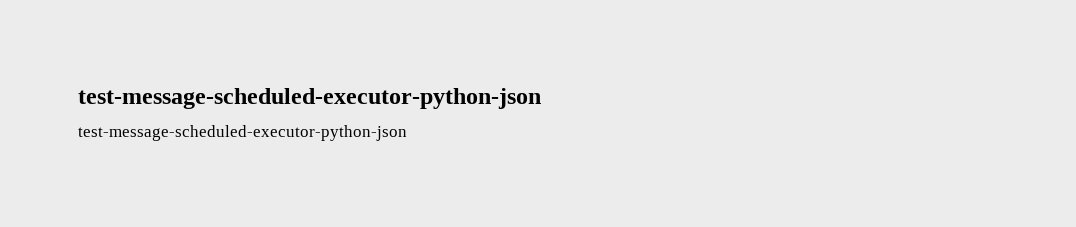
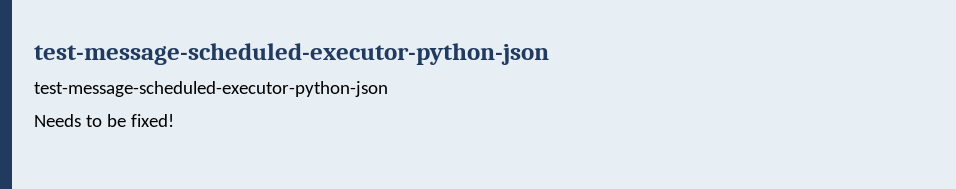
(407, 133) none -> [34,114,174,127] // Needs to be fixed!

